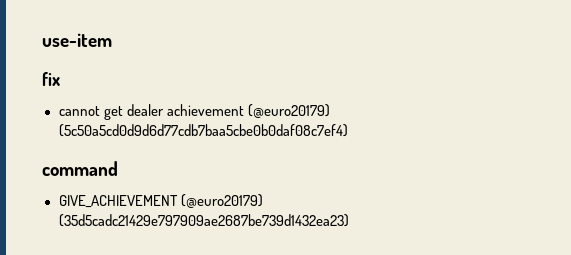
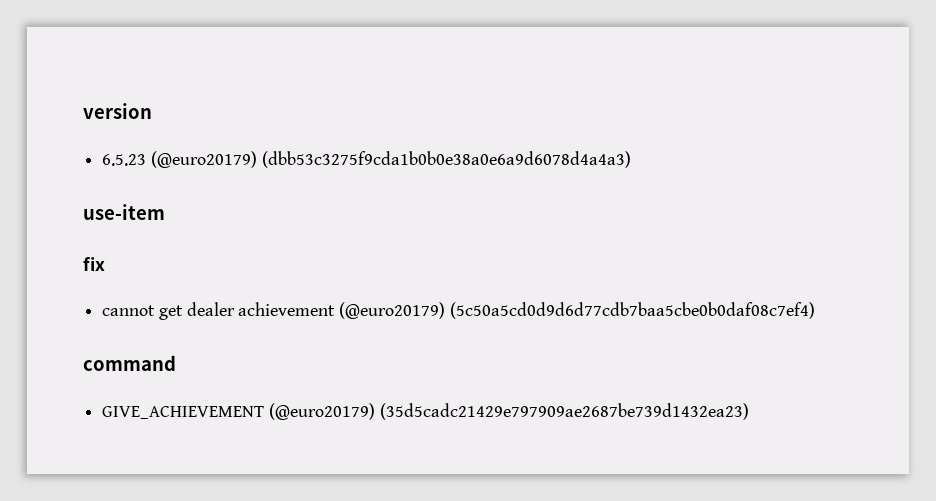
(42, 40) none -> [83,103,152,119] [102,151,631,168] version // 6.5.23 (@euro20179) (dbb53c3275f9cda1b0b0e38a0e6a9d6078d4a4a3) //

